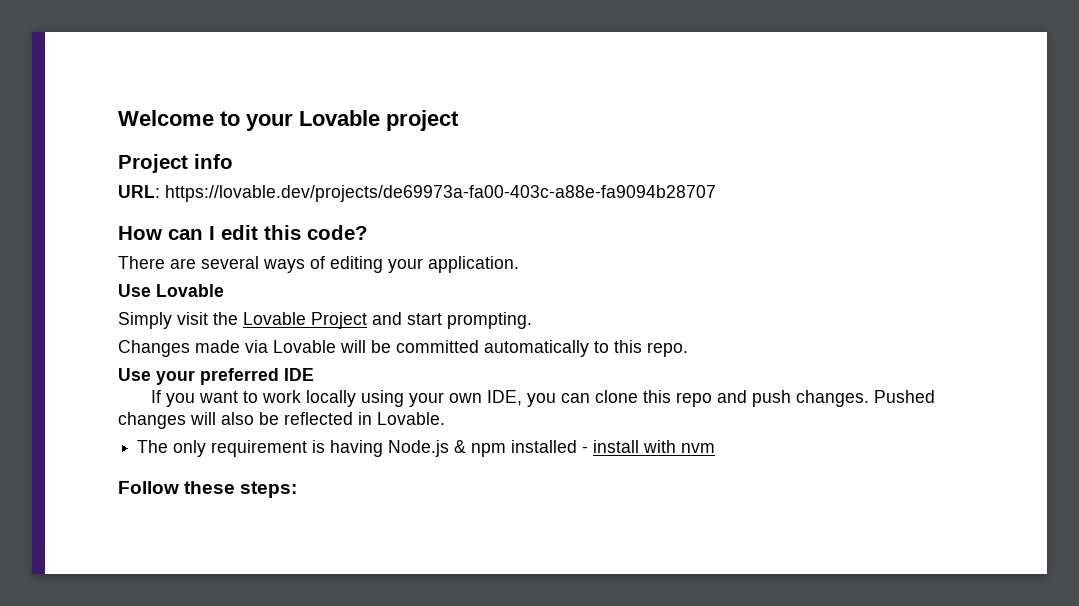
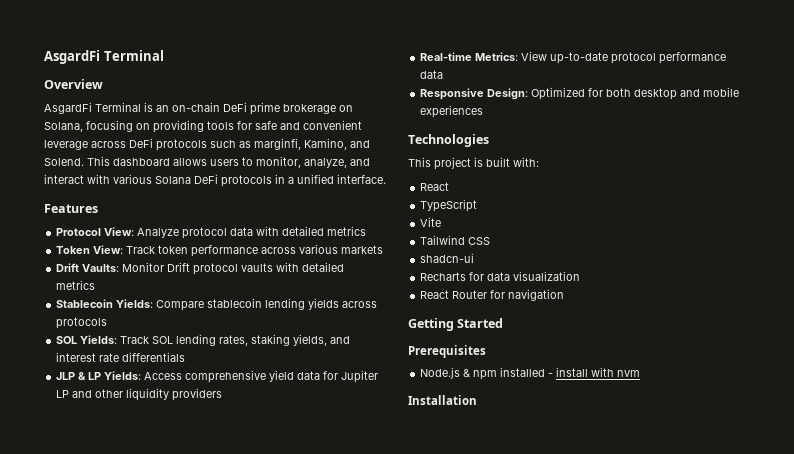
[118,110,459,131] [118,154,233,173] [118,185,716,202] [118,225,368,240] [118,256,519,273] [118,284,224,297] [118,312,532,329] [118,340,688,357] [118,368,314,385] [150,390,935,407] [118,412,445,429] [137,440,384,457] Welcome to your Lovable project // Project info // URL: https://lovable.dev/projects/de69973a-fa00-403c-a88e-fa9094b28707 // How can I edit this code? // There are several ways of editing your application. // Use Lovable // Simply visit the Lovable Project and start prompting. // Changes made via Lovable will be committed automatically to this repo. // Use your preferred IDE // If you want to work locally using your own IDE, you can clone this repo and push changes. Pushed changes will also be reflected in Lovable. // The only requirement is having -> [44,50,164,64] [44,79,103,89] [44,102,353,115] [44,120,362,133] [44,138,370,151] [44,156,370,168] [44,174,386,187] [44,204,98,213] [56,226,367,239] [56,244,384,257] [56,262,345,275] [56,280,96,290] [56,298,378,311] [56,317,108,329] [56,334,351,346] [56,352,186,362] [56,370,379,383] [56,388,223,401] [420,51,727,64] [420,70,444,79] [420,87,740,100] [420,105,484,118] [408,134,489,147] [408,157,539,170] [420,182,450,191] [420,199,478,212] [420,217,442,227] [420,235,491,245] [420,253,475,263] [420,271,581,281] [420,289,565,301] [408,318,504,331] [408,345,486,358] AsgardFi Terminal // Overview // AsgardFi Terminal is an on-chain DeFi prime brokerage on Solana, focusing on providing tools for safe and convenient leverage across DeFi protocols such as marginfi, Kamino, and Solend. This dashboard allows users to monitor, analyze, and interact with various Solana DeFi protocols in a unified interface. // Features // Protocol View: Analyze protocol data with detailed metrics // Token View: Track token performance across various markets // Drift Vaults: Monitor Drift protocol vaults with detailed metrics // Stablecoin Yields: Compare stablecoin lending yields across protocols // SOL Yields: Track SOL lending rates, staking yields, and interest rate differentials // JLP & LP Yields: Access comprehensive yield data for Jupiter LP and other liquidity providers // Real-time Metrics: View up-to-date protocol performance data // Responsive Design: Optimized for both desktop and mobile experiences // Technologies // This project is built with: // React // TypeScript // Vite // Tailwind CSS // shadcn-ui // Recharts for data visualization // React Router for navigation // Getting Started // Prerequisites //
[118,481,298,498] Follow these steps: -> [408,395,477,405] Installation

